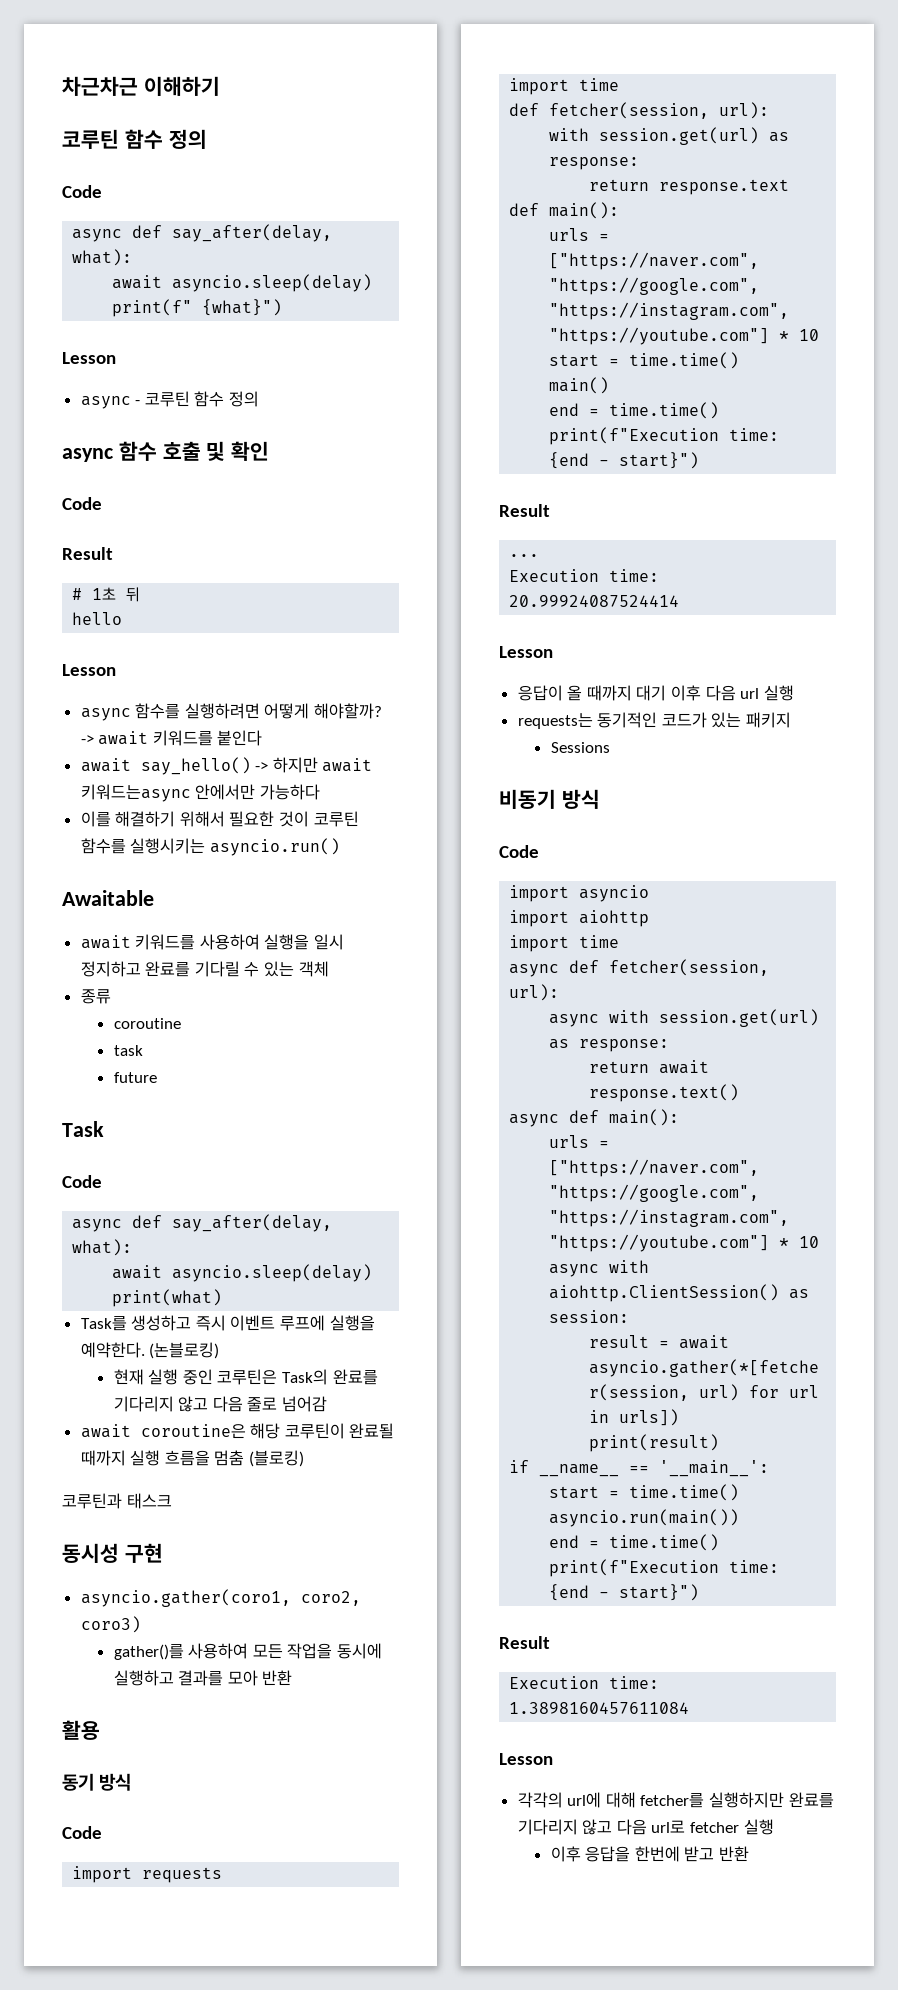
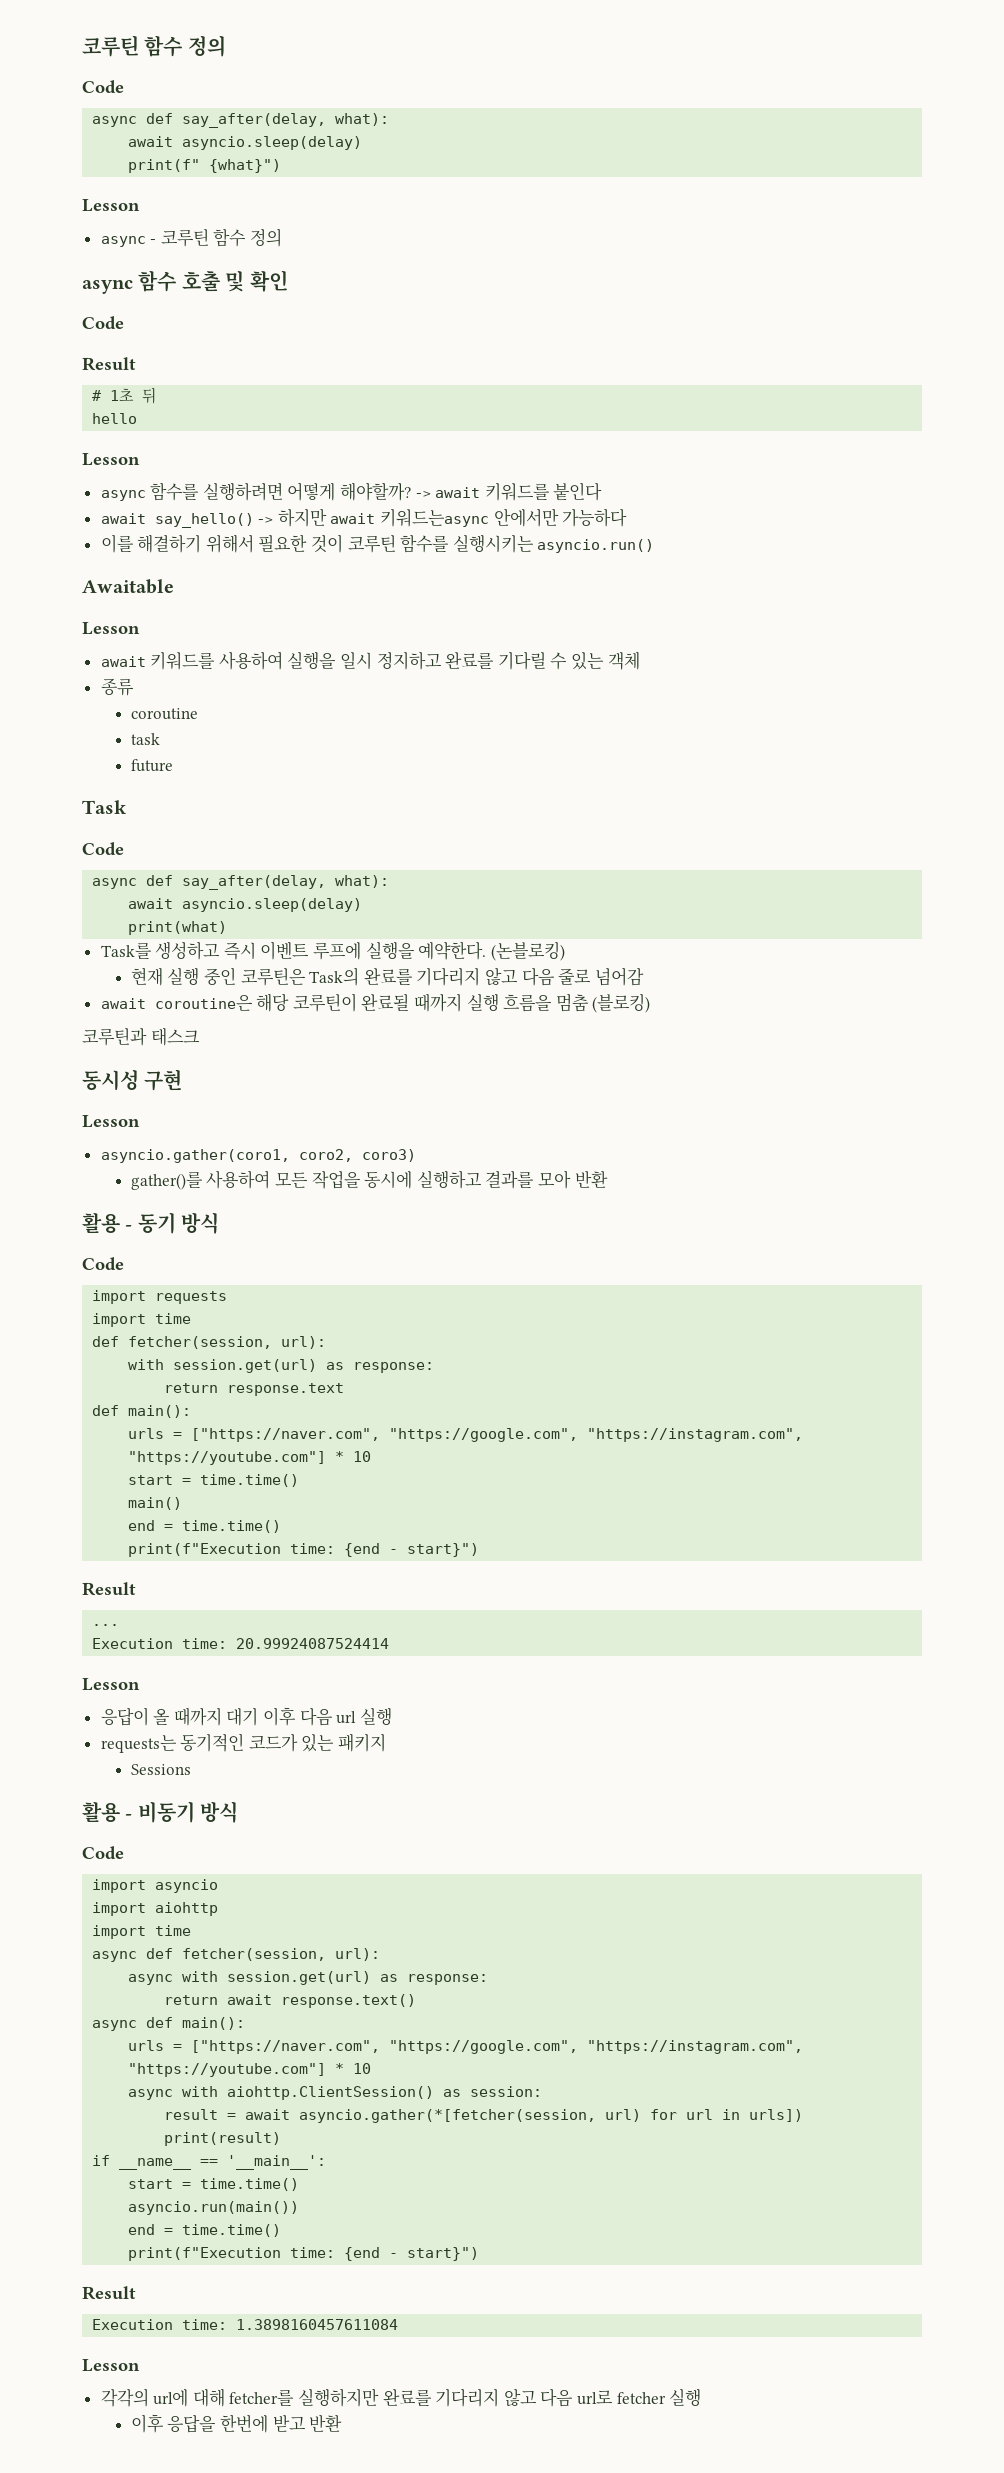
[62,76,220,96] 차근차근 이해하기 // -> (82, 46) none
(154, 898) none -> [82,622,140,635] // Lesson
(163, 1553) none -> [82,1115,140,1128] // Lesson
(100, 1730) // -> [125,1225,133,1231] -
(610, 747) none -> [82,1802,133,1822] 활용 -

